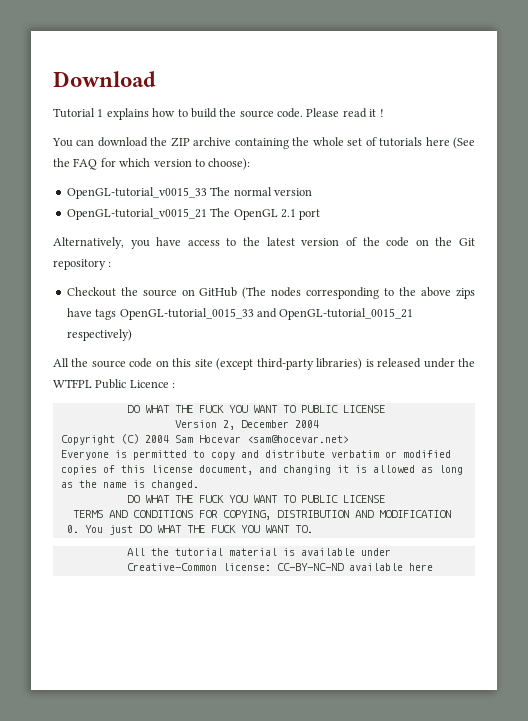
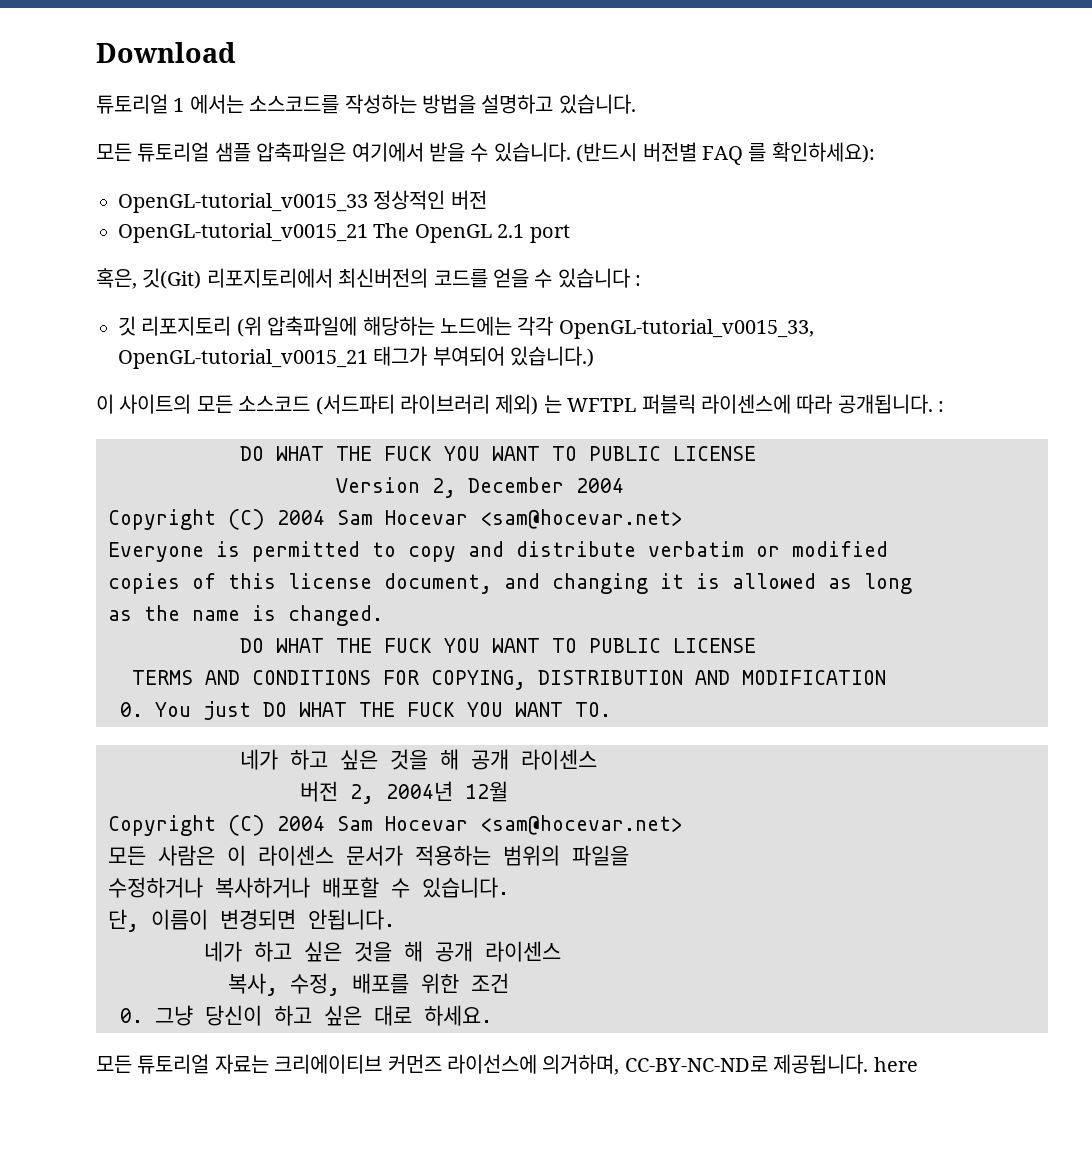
[53,108,384,120] [52,137,475,149] [53,158,251,170] [66,187,312,199] Tutorial 1 explains how to build the source code. Please read it ! // You can download the ZIP archive containing the whole set of tutorials here (See the FAQ for which version to choose): // OpenGL-tutorial_v0015_33 The normal version -> [96,94,636,114] [96,142,875,165] [118,190,487,213] 튜토리얼 1 에서는 소스코드를 작성하는 방법을 설명하고 있습니다. // 모든 튜토리얼 샘플 압축파일은 여기에서 받을 수 있습니다. (반드시 버전별 FAQ 를 확인하세요): // OpenGL-tutorial_v0015_33 정상적인 버전
[53,237,476,249] [53,259,112,270] [66,287,476,299] [66,308,414,320] [66,329,132,341] [53,358,475,370] [53,379,169,389] Alternatively, you have access to the latest version of the code on the Git repository : // Checkout the source on GitHub (The nodes corresponding to the above zips have tags OpenGL-tutorial_0015_33 and OpenGL-tutorial_0015_21 respectively) // All the source code on this site (except third-party libraries) is released under the WTFPL Public Licence -> [96,268,642,289] [118,316,814,339] [118,346,595,369] [96,394,933,415] 혹은, 깃(Git) 리포지토리에서 최신버전의 코드를 얻을 수 있습니다 : // 깃 리포지토리 (위 압축파일에 해당하는 노드에는 각각 OpenGL-tutorial_v0015_33, OpenGL-tutorial_v0015_21 태그가 부여되어 있습니다.) // 이 사이트의 모든 소스코드 (서드파티 라이브러리 제외) 는 WFTPL 퍼블릭 라이센스에 따라 공개됩니다.
[126,548,391,556] [126,563,403,571] All the tutorial material is available under Creative-Common license: CC-BY-NC-ND available -> [240,749,597,770] [300,781,508,804] [108,815,683,836] [108,845,629,866] [108,877,509,898] [108,909,395,932] [204,941,561,962] [228,973,509,996] [120,1005,492,1026] [96,1054,869,1075] 네가 하고 싶은 것을 해 공개 라이센스 // 버전 2, 2004년 12월 // Copyright (C) 2004 Sam Hocevar <sam@hocevar.net> // 모든 사람은 이 라이센스 문서가 적용하는 범위의 파일을 // 수정하거나 복사하거나 배포할 수 있습니다. // 단, 이름이 변경되면 안됩니다. // 네가 하고 싶은 것을 해 공개 라이센스 // 복사, 수정, 배포를 위한 조건 // 0. 그냥 당신이 하고 싶은 대로 하세요. // 모든 튜토리얼 자료는 크리에이티브 커먼즈 라이선스에 의거하며, CC-BY-NC-ND로 제공됩니다.

